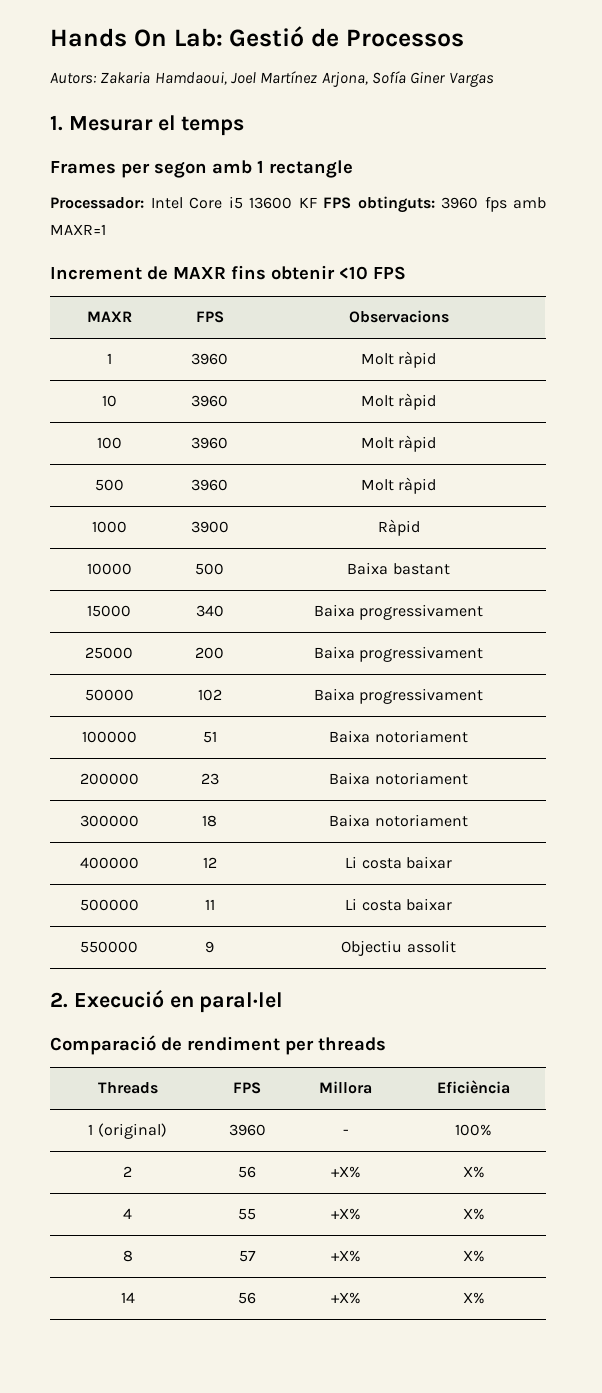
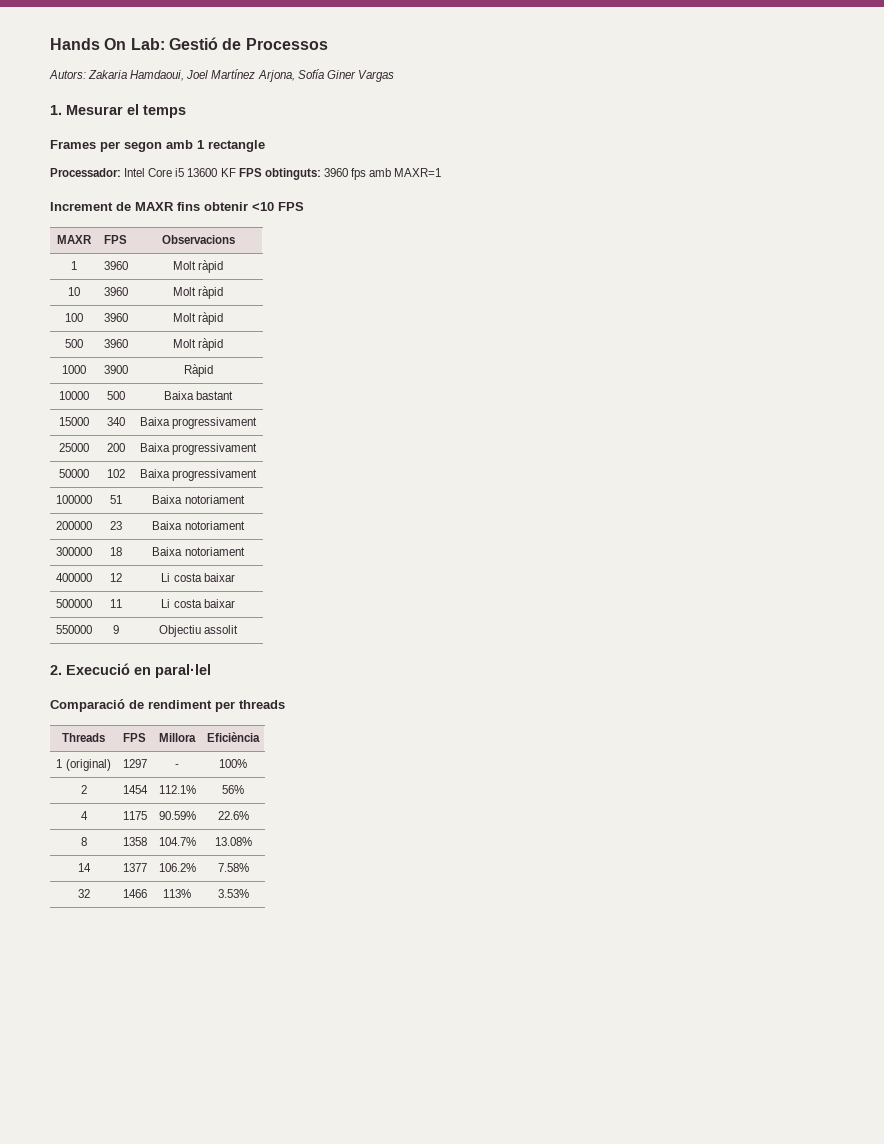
[228,1124,266,1136] 3960 -> [122,759,147,768] 1297
[238,1166,256,1178] [330,1166,361,1178] [462,1166,485,1178] [123,1208,132,1219] [238,1208,256,1220] [330,1208,361,1220] [462,1208,485,1220] [122,1250,133,1262] [238,1250,256,1262] [330,1250,361,1262] [462,1250,485,1262] [120,1292,135,1303] [238,1292,256,1304] [330,1292,361,1304] [462,1292,485,1304] 56 | +X% | X% // 4 | 55 | +X% | X% // 8 | 57 | +X% | X% // 14 | 56 | +X% | X% -> [122,785,148,794] [158,785,196,794] [222,785,244,794] [80,811,88,820] [122,811,147,820] [158,811,196,820] [217,811,249,820] [80,837,87,846] [122,837,147,846] [158,837,196,846] [214,837,252,846] [77,863,91,872] [122,863,147,872] [158,863,196,872] [217,863,249,872] [77,889,90,898] [122,889,147,898] [163,889,191,898] [217,889,249,898] 1454 | 112.1% | 56% // 4 | 1175 | 90.59% | 22.6% // 8 | 1358 | 104.7% | 13.08% // 14 | 1377 | 106.2% | 7.58% // 32 | 1466 | 113% | 3.53%

